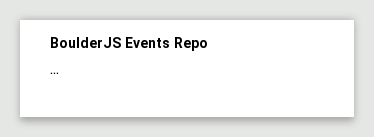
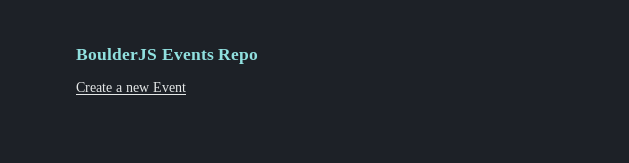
[50,72,59,74] ... -> [76,82,186,92] Create a new Event

